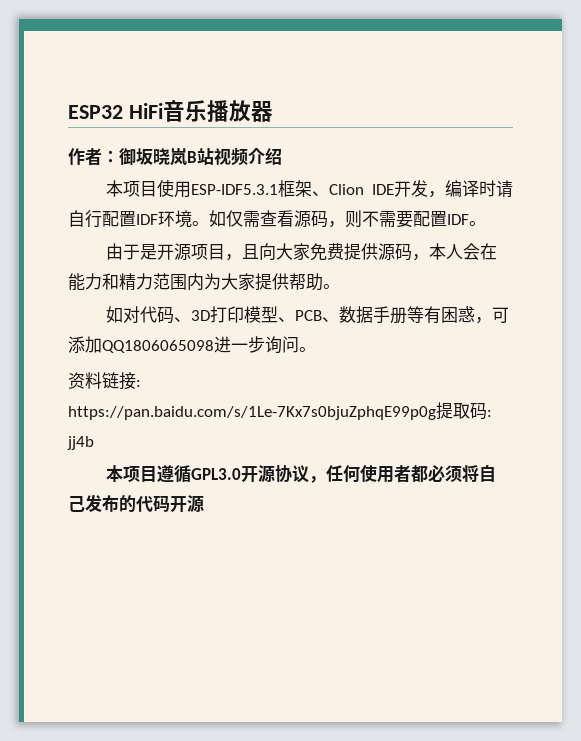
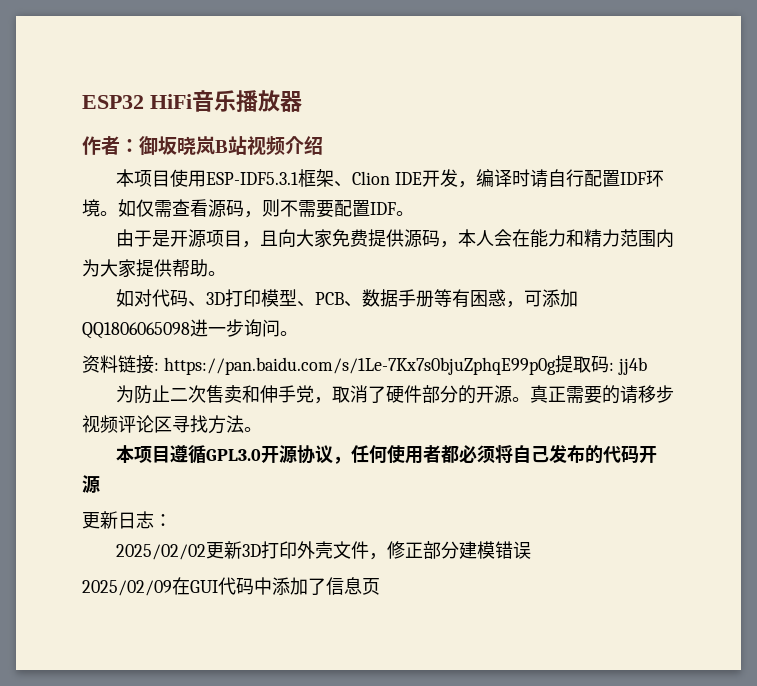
(94, 443) none -> [116,385,675,404] [82,415,262,434] // 为防止二次售卖和伸手党，取消了硬件部分的开源。真正需要的请移步视频评论区寻找方法。
(204, 504) none -> [82,511,172,529] [116,541,532,560] [82,577,380,596] // 更新日志： // 2025/02/02更新3D打印外壳文件，修正部分建模错误 // 2025/02/09在GUI代码中添加了信息页

